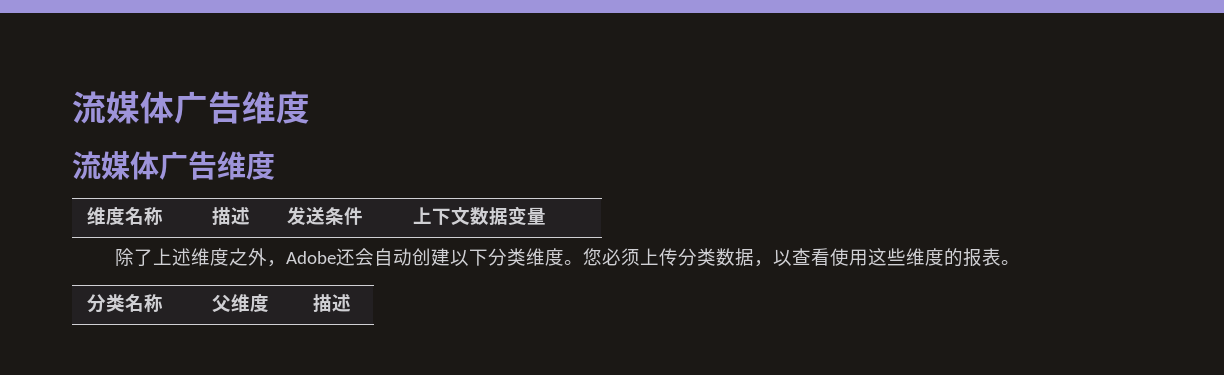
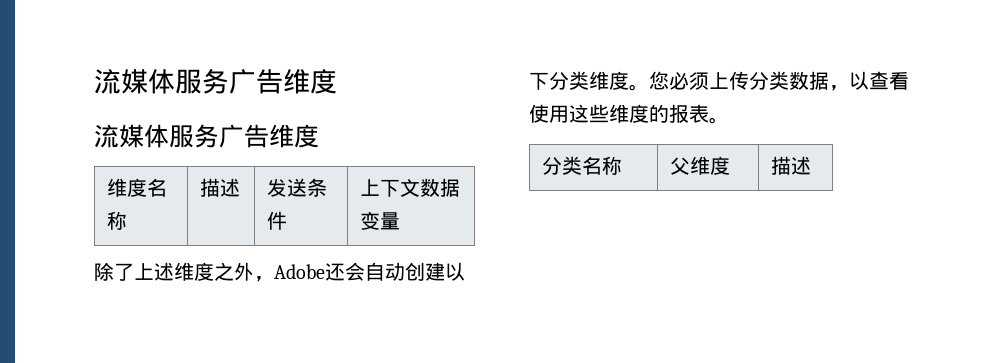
[72,91,174,124] 流媒体 -> [94,68,229,94] 流媒体服务
(159, 165) none -> [169,124,219,148] 服务

